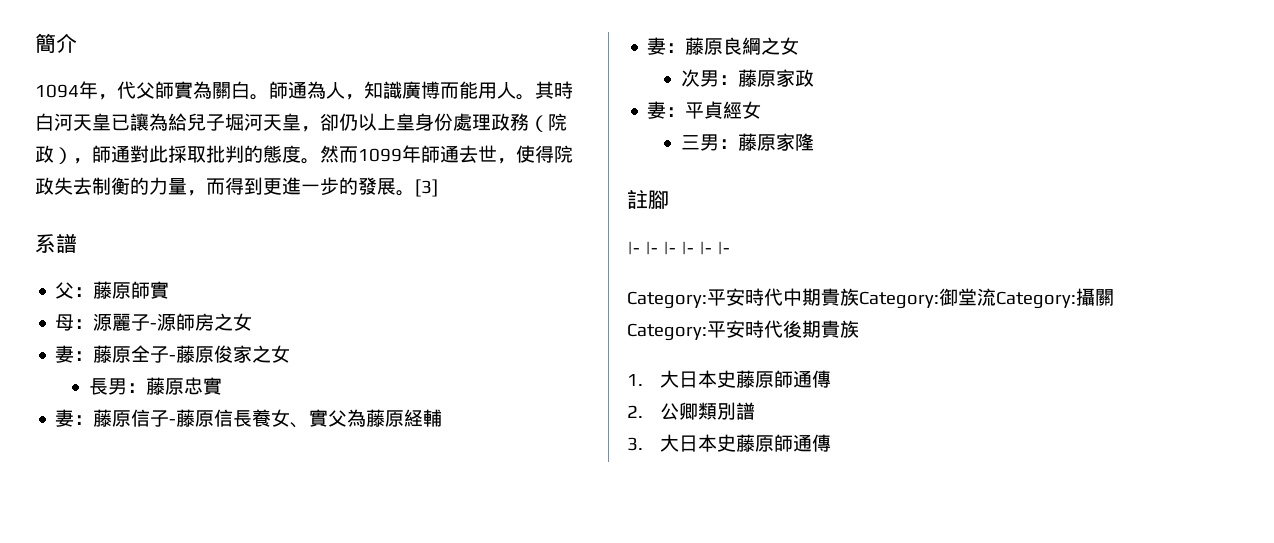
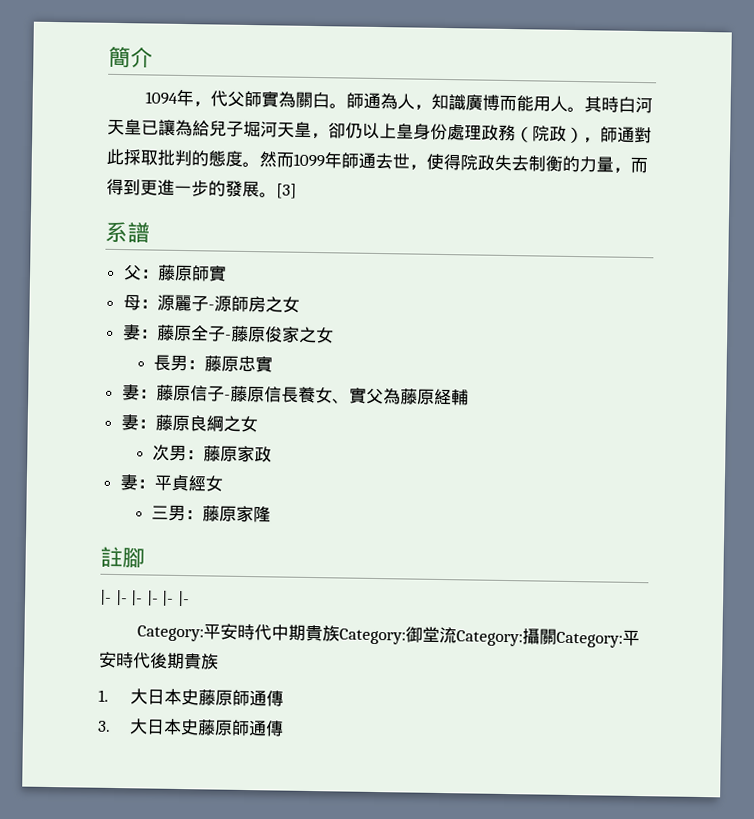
[627,402,756,420] // 2.公卿類別譜 -> (284, 698) none

